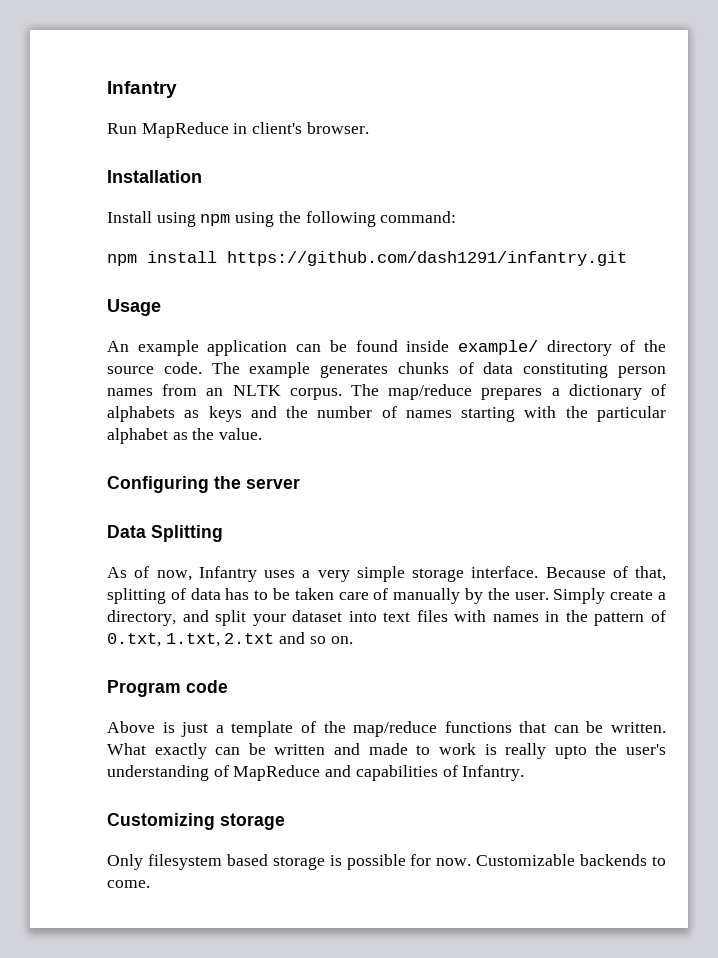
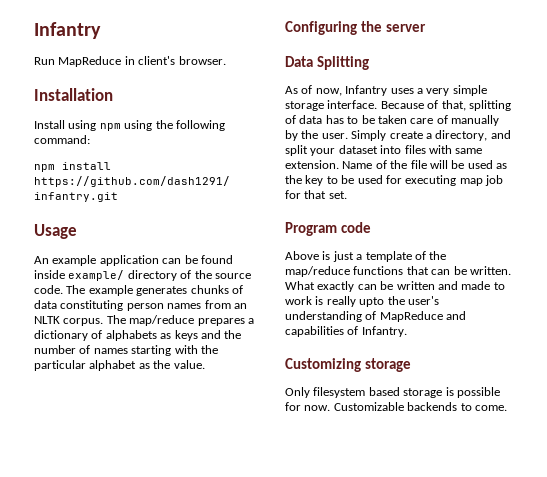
[383,612,411,622] text -> (402, 149) none
[492,610,667,626] [107,632,353,647] names in the pattern of 0.txt, 1.txt, 2.txt and so on. -> [455,148,483,154] [285,160,507,169] [285,175,503,186] [285,190,347,199] same extension. Name of the file will be used as the key to be used for executing map job for that set.

